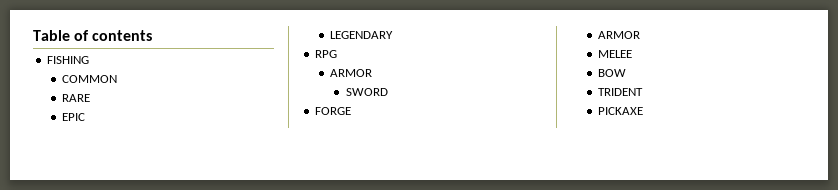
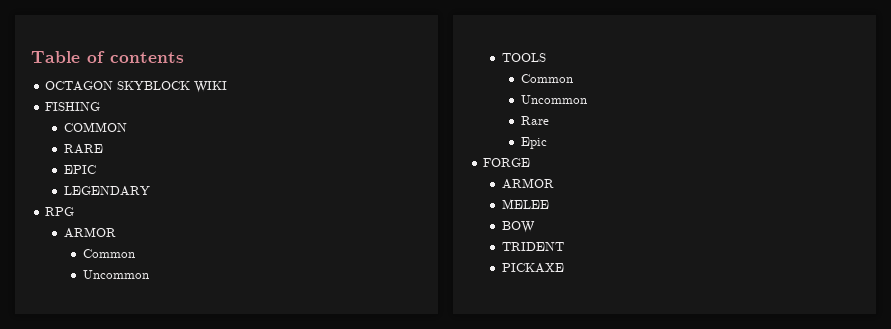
(153, 35) none -> [45,81,228,93] // OCTAGON SKYBLOCK WIKI
[345,88,388,96] SWORD -> [82,249,135,258] [82,270,149,279] [501,53,546,62] [520,74,573,83] [520,95,587,104] [520,116,549,125] [520,137,547,149] Common // Uncommon // TOOLS // Common // Uncommon // Rare // Epic

